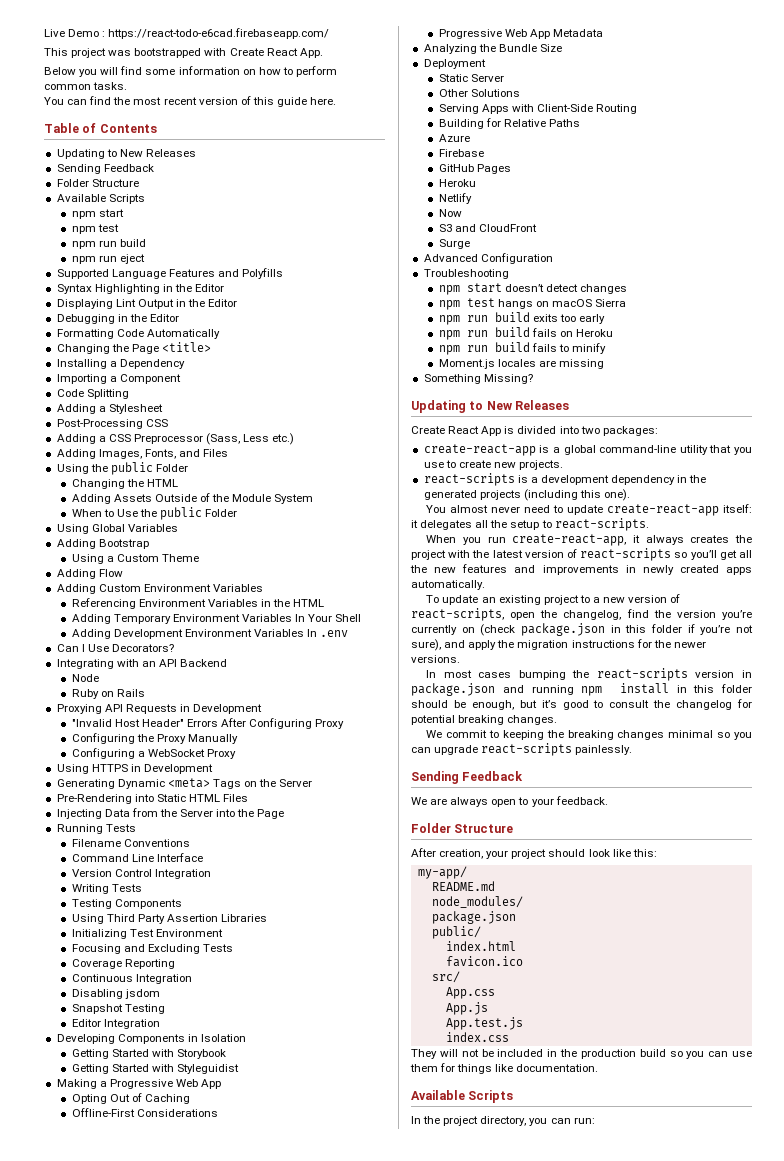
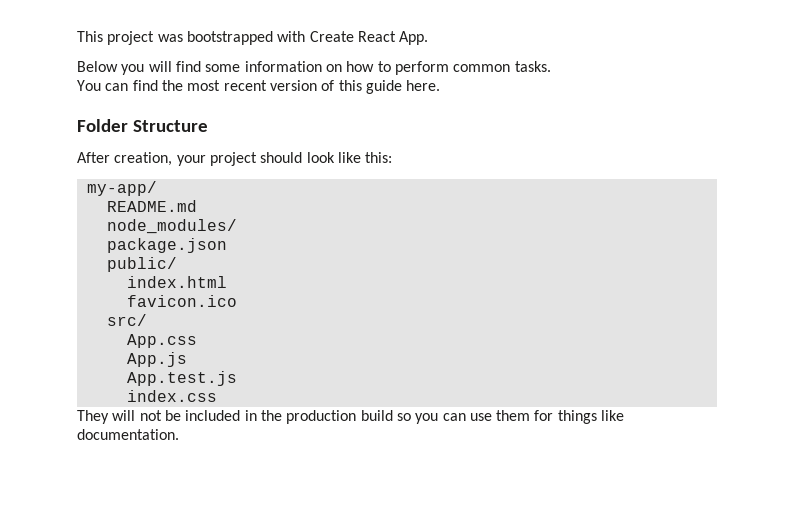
[44,28,330,39] Live Demo : https://react-todo-e6cad.firebaseapp.com/ // -> (77, 36) none
[44,123,157,133] [56,149,196,159] [56,164,154,174] [56,179,139,187] [56,194,145,204] [71,209,124,219] [71,224,119,234] [71,239,146,249] [71,254,145,264] [56,268,284,279] [56,284,225,294] [56,299,238,309] [56,314,179,324] [56,329,220,339] [56,342,211,354] [56,359,185,369] [56,374,181,384] [56,389,129,399] [56,404,163,414] [56,419,168,429] [56,433,295,445] [56,449,229,459] [56,462,188,475] [71,479,178,489] [71,493,314,504] [71,507,238,520] [56,524,178,534] [56,539,149,549] [71,554,199,564] [56,569,123,579] [56,584,263,594] [71,598,325,609] [71,614,362,624] [71,629,349,639] [56,644,174,652] [56,659,228,669] [71,674,99,682] [71,689,145,699] [56,704,263,714] [71,718,345,729] [71,733,238,744] [71,748,236,759] [56,764,213,774] [56,778,313,789] [56,794,249,804] [56,808,285,819] [56,824,136,834] [71,839,190,847] [71,853,203,862] [71,869,211,879] [71,884,142,894] [71,899,182,909] [71,914,267,924] [71,929,223,939] [71,944,233,954] [71,959,175,969] [71,974,192,984] [71,989,160,999] [71,1004,165,1014] [71,1019,160,1029] [56,1034,246,1044] [71,1049,226,1059] [71,1064,239,1074] [56,1079,222,1089] [71,1093,190,1104] [71,1108,218,1117] [438,29,603,39] [423,44,562,54] [423,59,486,69] [438,74,504,82] [438,89,520,97] [438,104,637,114] [438,118,580,129] [438,134,470,142] [438,149,484,157] [438,164,511,174] [438,179,476,187] [438,193,472,204] [438,209,462,217] [438,224,537,232] [438,239,470,249] [423,253,553,264] [423,269,509,279] [438,283,627,295] [438,298,626,310] [438,312,605,325] [438,327,613,340] [438,342,606,355] [438,359,604,369] [423,374,533,384] [411,400,570,413] [411,426,658,436] [423,444,752,456] [423,460,564,470] [423,473,707,486] [423,489,631,501] [426,504,752,516] [411,518,649,531] [426,534,752,546] [411,548,752,561] [410,564,752,575] [411,580,485,590] [426,594,681,605] [411,608,752,621] [411,623,753,636] [411,639,706,651] [411,655,460,663] [426,668,752,681] [411,683,753,696] [411,699,752,710] [411,715,558,725] [426,730,752,740] [411,743,633,756] [411,771,524,784] [411,796,608,807] // Table of Contents // Updating to New Releases // Sending Feedback // Folder Structure // Available Scripts // npm start // npm test // npm run build // npm run eject // Supported Language Features and Polyfills // Syntax Highlighting in the Editor // Displaying Lint Output in the Editor // Debugging in the Editor // Formatting Code Automatically // Changing the Page <title> // Installing a Dependency // Importing a Component // Code Splitting // Adding a Stylesheet // Post-Processing CSS // Adding a CSS Preprocessor (Sass, Less etc.) // Adding Images, Fonts, and Files // Using the public Folder // Changing the HTML // Adding Assets Outside of the Module System // When to Use the public Folder // Using Global Variables // Adding Bootstrap // Using a Custom Theme // Adding Flow // Adding Custom Environment Variables // Referencing Environment Variables in the HTML // Adding Temporary Environment Variables In Your Shell // Adding Development Environment Variables In .env // Can I Use Decorators? // Integrating with an API Backend // Node // Ruby on Rails // Proxying API Requests in Development // "Invalid Host Header" Errors After Configuring Proxy // Configuring the Proxy Manually // Configuring a WebSocket Proxy // Using HTTPS in Development // Generating Dynamic <meta> Tags on the Server // Pre-Rendering into Static HTML Files // Injecting Data from the Server into the Page // Running Tests // Filename Conventions // Command Line Interface // Version Control Integration // Writing Tests // Testing Components // Using Third Party Assertion Libraries // Initializing Test Environment // Focusing and Excluding Tests // Coverage Reporting // Continuous Integration // Disabling jsdom // Snapshot Testing // Editor Integration // Developing Components in Isolation // Getting Started with Storybook // Getting Started with Styleguidist // Making a Progressive Web App // Opting Out of Caching // Offline-First Considerations // Progressive Web App Metadata // Analyzing the Bundle Size // Deployment // Static Server // Other Solutions // Serving Apps with Client-Side Routing // Building for Relative Paths // Azure // Firebase // GitHub Pages // Heroku // Netlify // Now // S3 and CloudFront // Surge // Advanced Configuration // Troubleshooting // npm start doesn’t detect changes // npm test hangs on macOS Sierra // npm run build exits too early // npm run build fails on Heroku // npm run build fails to minify // Moment.js locales are missing // Something Missing? // Updating to New Releases // Create React App is divided into two packages: // create-react-app is a global command-line utility that you use to create new projects. // react-scripts is a development dependency in the generated projects (including this one). // You almost never need to update create-react-app itself: it delegates all the setup to react-scripts. // When you run create-react-app, it always creates the project with the latest version of react-scripts so you’ll get all the new features and improvements in newly created apps automatically. // To update an existing project to a new version of react-scripts, open the changelog, find the version you’re currently on (check package.json in this folder if you’re not sure), and apply the migration instructions for the newer versions. // In most cases bumping the react-scripts version in package.json and running npm install in this folder should be enough, but it’s good to consult the changelog for potential breaking changes. // We commit to keeping the breaking changes minimal so you can upgrade react-scripts painlessly. // Sending Feedback // We are always open to your feedback. -> (441, 85) none
[411,1090,514,1103] [411,1116,595,1126] // Available Scripts // In the project directory, you can run: -> (179, 434) none

